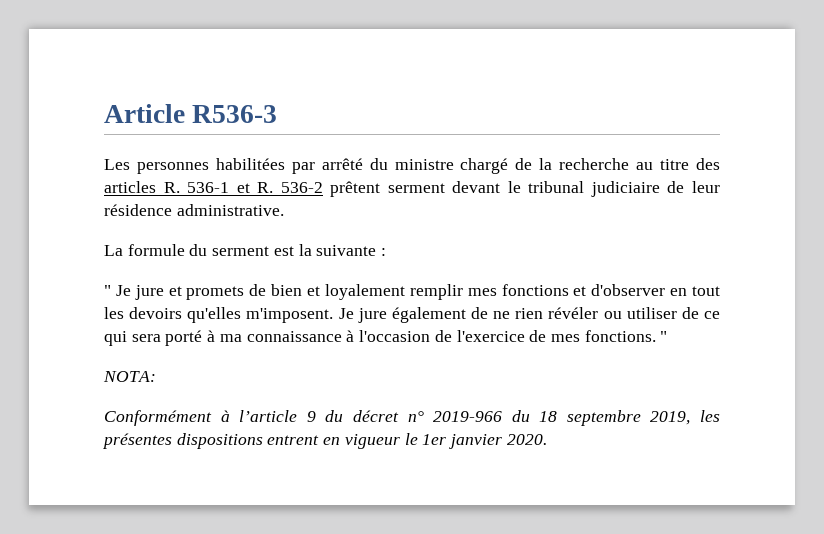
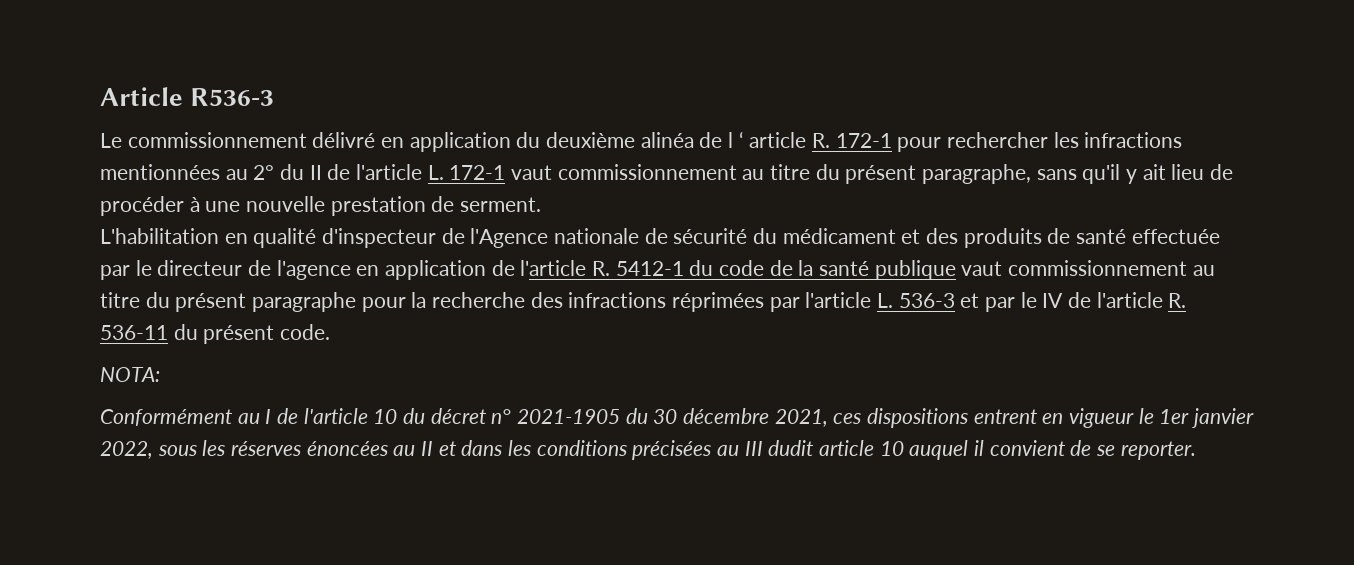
[104,158,720,174] [104,181,721,197] [104,204,284,216] [104,244,387,256] [104,284,721,300] [104,307,720,323] [104,330,668,346] [103,371,156,382] [104,410,720,426] [102,433,172,449] Les personnes habilitées par arrêté du ministre chargé de la recherche au titre des articles R. 536-1 et R. 536-2 prêtent serment devant le tribunal judiciaire de leur résidence administrative. // La formule du serment est la suivante : // " Je jure et promets de bien et loyalement remplir mes fonctions et d'observer en tout les devoirs qu'elles m'imposent. Je jure également de ne rien révéler ou utiliser de ce qui sera porté à ma connaissance à l'occasion de l'exercice de mes fonctions. " // NOTA: // Conformément à l’article 9 du décret n° 2019-966 du 18 septembre 2019, les présentes -> [100,131,1183,152] [100,164,1234,184] [100,196,542,216] [100,228,1220,248] [100,260,1215,280] [100,292,1187,312] [100,324,331,344] [100,367,160,382] [100,408,862,427] Le commissionnement délivré en application du deuxième alinéa de l ‘ article R. 172-1 pour rechercher les infractions mentionnées au 2° du II de l'article L. 172-1 vaut commissionnement au titre du présent paragraphe, sans qu'il y ait lieu de procéder à une nouvelle prestation de serment. // L'habilitation en qualité d'inspecteur de l'Agence nationale de sécurité du médicament et des produits de santé effectuée par le directeur de l'agence en application de l'article R. 5412-1 du code de la santé publique vaut commissionnement au titre du présent paragraphe pour la recherche des infractions réprimées par l'article L. 536-3 et par le IV de l'article R. 536-11 du présent code. // NOTA: // Conformément au I de l'article 10 du décret n° 2021-1905 du 30 décembre 2021, ces
[506,434,547,445] 2020. -> [100,440,1196,460] 2022, sous les réserves énoncées au II et dans les conditions précisées au III dudit article 10 auquel il convient de se reporter.

